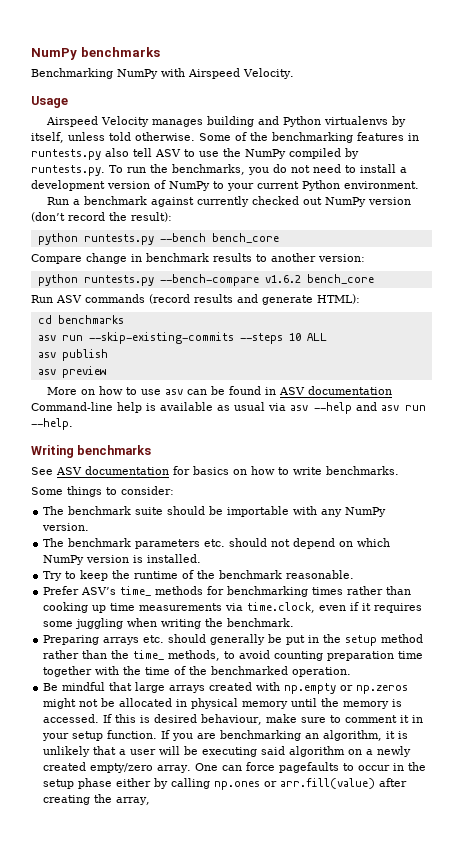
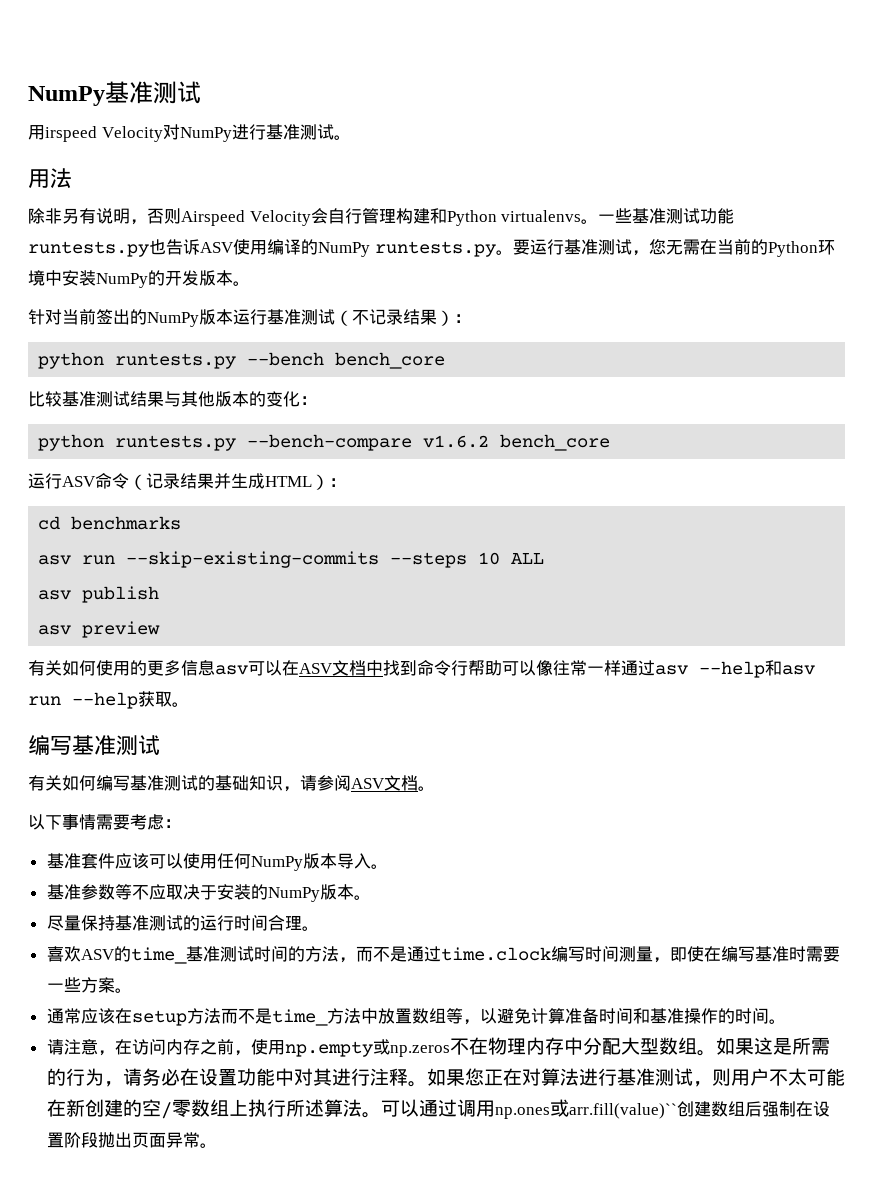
[31,47,160,60] [31,68,294,79] [31,96,68,108] [45,116,406,127] [31,132,419,143] [31,148,359,160] [31,164,407,176] [31,180,419,191] [46,196,411,207] [31,212,172,222] [37,233,279,245] [31,253,365,264] NumPy benchmarks // Benchmarking NumPy with Airspeed Velocity. // Usage // Airspeed Velocity manages building and Python virtualenvs by itself, unless told otherwise. Some of the benchmarking features in runtests.py also tell ASV to use the NumPy compiled by runtests.py. To run the benchmarks, you do not need to install a development version of NumPy to your current Python environment. // Run a benchmark against currently checked out NumPy version (don’t record the result): // python runtests.py --bench bench_core // Compare change in benchmark results to another version: -> [28,81,201,106] [28,124,351,142] [28,168,72,188] [28,208,735,226] [28,239,835,257] [28,270,250,288] [28,309,471,327] [38,352,446,369] [28,391,317,407] NumPy基准测试 // 用irspeed Velocity对NumPy进行基准测试。 // 用法 // 除非另有说明，否则Airspeed Velocity会自行管理构建和Python virtualenvs。一些基准测试功能runtests.py也告诉ASV使用编译的NumPy runtests.py。要运行基准测试，您无需在当前的Python环境中安装NumPy的开发版本。 // 针对当前签出的NumPy版本运行基准测试（不记录结果）： // python runtests.py --bench bench_core // 比较基准测试结果与其他版本的变化：
[31,294,360,305] Run ASV commands (record results and generate HTML): -> [28,473,346,490] 运行ASV命令（记录结果并生成HTML）：
[46,386,392,395] [31,402,286,413] More on how to use asv can be found in ASV documentation Command-line help is available as usual via -> [28,660,655,676] 有关如何使用的更多信息asv可以在ASV文档中找到命令行帮助可以像往常一样通过
[356,402,426,411] [31,418,73,430] [31,445,152,458] [31,466,399,475] [31,486,174,497] [43,506,387,517] [42,523,90,531] [43,538,391,549] [43,554,202,565] [43,570,355,581] [43,586,412,597] [43,602,423,613] [43,618,295,629] [43,634,424,646] [43,650,424,661] [43,666,352,677] [43,682,409,694] [43,698,403,709] [43,714,424,725] [42,730,409,741] [43,746,412,757] [43,762,427,773] [43,778,408,790] [43,794,151,805] and asv run --help. // Writing benchmarks // See ASV documentation for basics on how to write benchmarks. // Some things to consider: // The benchmark suite should be importable with any NumPy version. // The benchmark parameters etc. should not depend on which NumPy version is installed. // Try to keep the runtime of the benchmark reasonable. // Prefer ASV’s time_ methods for benchmarking times rather than cooking up time measurements via time.clock, even if it requires some juggling when writing the benchmark. // Preparing arrays etc. should generally be put in the setup method rather than the time_ methods, to avoid counting preparation time together with the time of the benchmarked operation. // Be mindful that large arrays created with np.empty or np.zeros might not be allocated in physical memory until the memory is accessed. If this is desired behaviour, make sure to comment it in your setup function. If you are benchmarking an algorithm, it is unlikely that a user will be executing said algorithm on a newly created empty/zero array. One can force pagefaults to occur in the setup phase either by calling np.ones or arr.fill(value) after creating the array, -> [765,660,815,676] [28,691,189,709] [28,735,160,756] [28,775,435,792] [28,814,181,830] [46,853,388,871] [46,884,371,902] [46,915,319,931] [46,946,840,964] [46,977,132,993] [46,1008,786,1026] [46,1037,830,1057] [46,1068,845,1087] [46,1099,830,1119] [46,1132,217,1148] 和asv run --help获取。 // 编写基准测试 // 有关如何编写基准测试的基础知识，请参阅ASV文档。 // 以下事情需要考虑： // 基准套件应该可以使用任何NumPy版本导入。 // 基准参数等不应取决于安装的NumPy版本。 // 尽量保持基准测试的运行时间合理。 // 喜欢ASV的time_基准测试时间的方法，而不是通过time.clock编写时间测量，即使在编写基准时需要一些方案。 // 通常应该在setup方法而不是time_方法中放置数组等，以避免计算准备时间和基准操作的时间。 // 请注意，在访问内存之前，使用np.empty或np.zeros不在物理内存中分配大型数组。如果这是所需的行为，请务必在设置功能中对其进行注释。如果您正在对算法进行基准测试，则用户不太可能在新创建的空/零数组上执行所述算法。可以通过调用np.ones或arr.fill(value)``创建数组后强制在设置阶段抛出页面异常。

